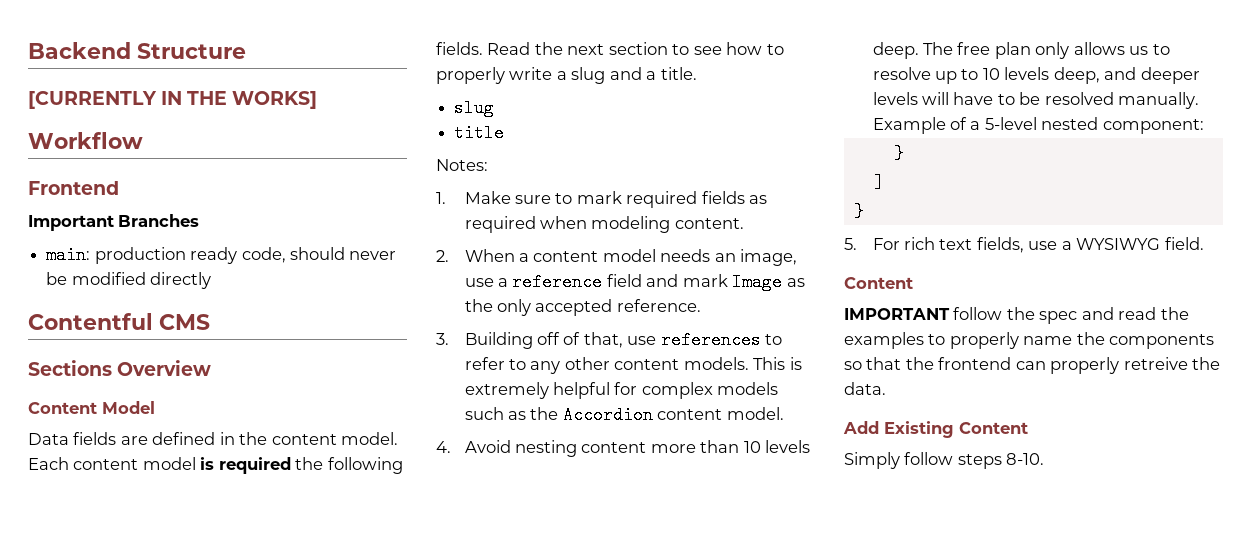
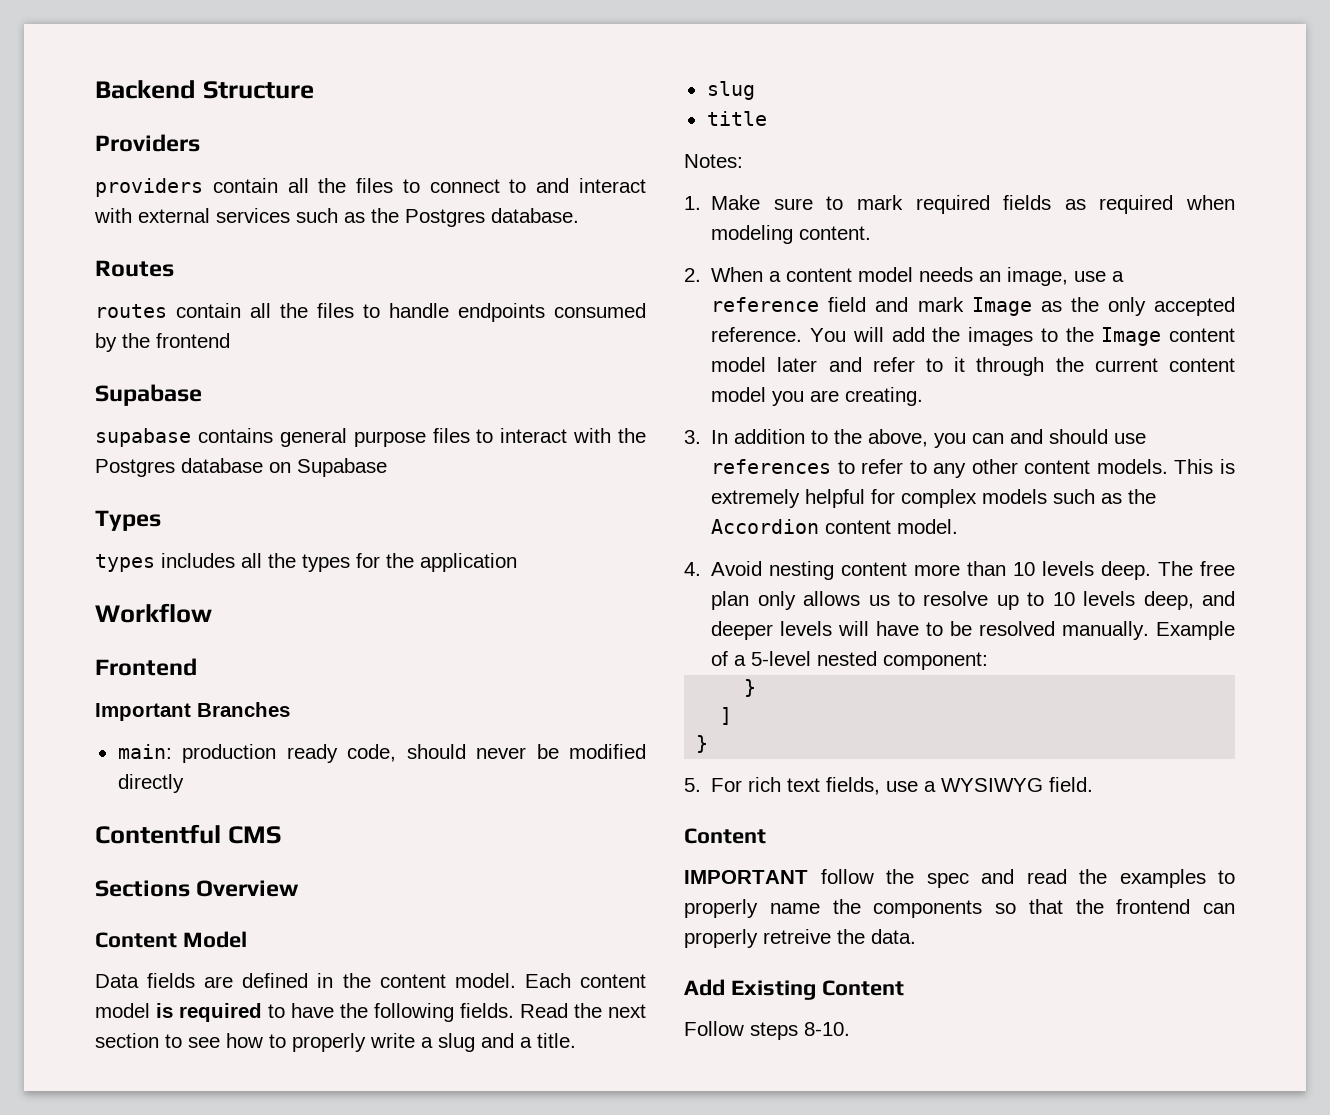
[28,91,318,109] [CURRENTLY IN THE WORKS] -> [95,134,200,152] [95,178,646,197] [94,208,579,227] [95,260,174,277] [95,303,646,322] [95,333,230,352] [95,384,202,406] [95,428,646,447] [95,458,387,477] [95,510,161,531] [95,553,517,572] Providers // providers contain all the files to connect to and interact with external services such as the Postgres database. // Routes // routes contain all the files to handle endpoints consumed by the frontend // Supabase // supabase contains general purpose files to interact with the Postgres database on Supabase // Types // types includes all the types for the application
(291, 465) none -> [268,1003,334,1018] to have
[436,332,623,349] // 3. Building off of that, -> [810,327,1235,346] [711,357,1235,376] [711,387,924,406] [684,429,1109,448] You will add the images to the Image content model later and refer to it through the current content model you are creating. // 3. In addition to the above, you can and should
[844,452,954,469] Simply follow -> [684,1021,744,1036] Follow

